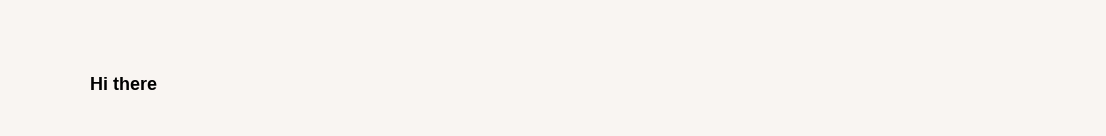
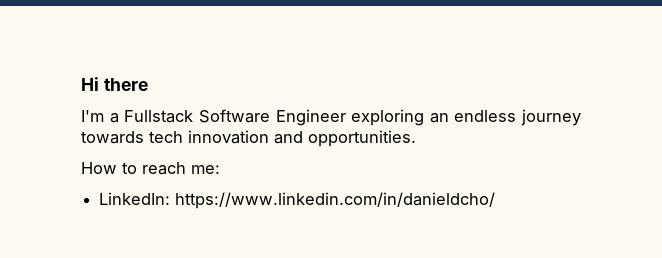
(157, 83) none -> [81,109,581,126] [81,130,416,147] [81,162,220,175] [99,192,496,209] // I'm a Fullstack Software Engineer exploring an endless journey towards tech innovation and opportunities. // How to reach me: // LinkedIn: https://www.linkedin.com/in/danieldcho/

